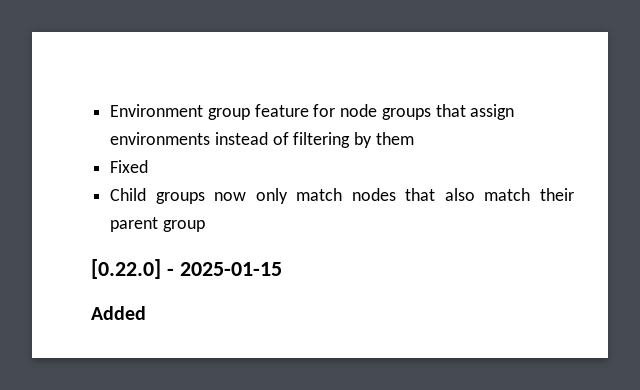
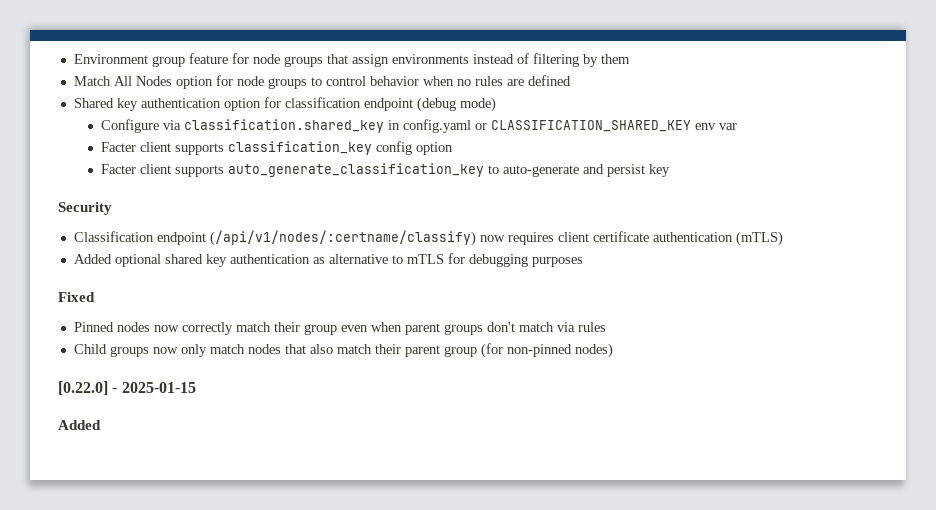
[110,160,149,173] Fixed -> [73,75,571,89] [73,97,496,112] [100,119,737,133] [100,141,453,155] [100,163,670,177] [58,202,112,215] [73,230,783,246] [73,253,583,267] [58,292,95,302] [73,322,606,335] Match All Nodes option for node groups to control behavior when no rules are defined // Shared key authentication option for classification endpoint (debug mode) // Configure via classification.shared_key in config.yaml or CLASSIFICATION_SHARED_KEY env var // Facter client supports classification_key config option // Facter client supports auto_generate_classification_key to auto-generate and persist key // Security // Classification endpoint (/api/v1/nodes/:certname/classify) now requires client certificate authentication (mTLS) // Added optional shared key authentication as alternative to mTLS for debugging purposes // Fixed // Pinned nodes now correctly match their group even when parent groups don't match via rules
(205, 226) none -> [480,343,613,358] (for non-pinned nodes)

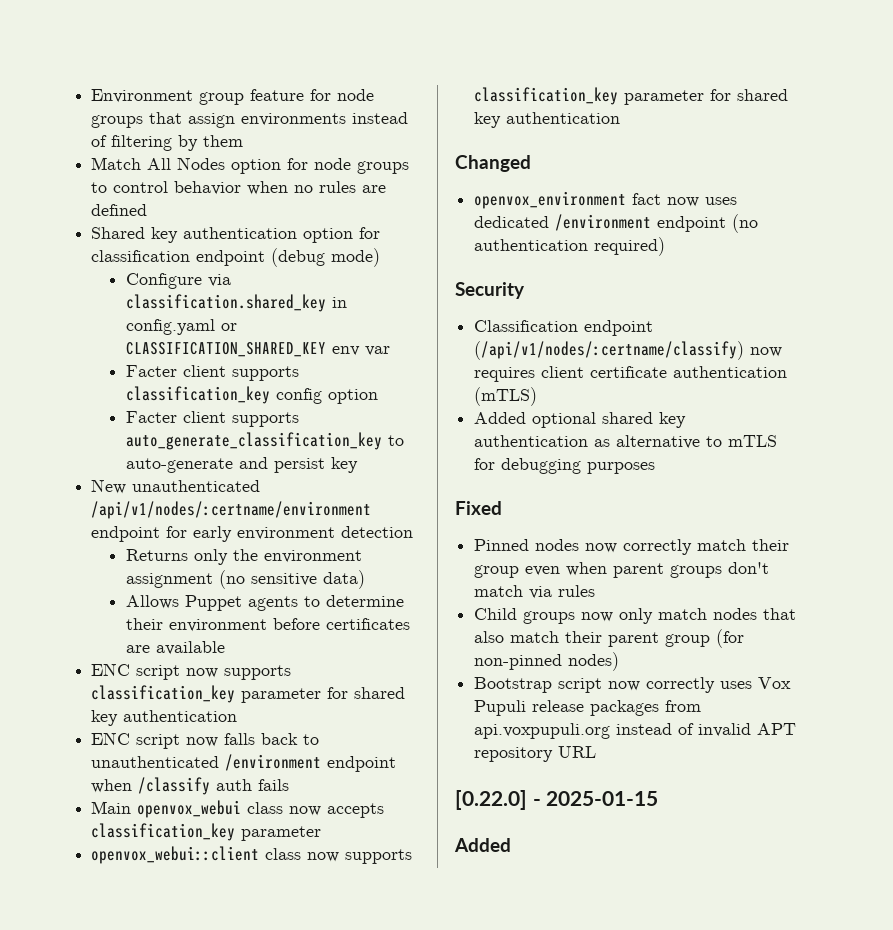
(670, 170) none -> [91,479,261,494] [91,501,372,519] [91,526,414,542] [125,549,362,565] [125,570,365,589] [125,595,404,611] [125,618,410,632] [125,641,225,655] [91,663,292,680] [91,685,406,703] [91,710,238,726] [91,732,320,749] [91,754,397,772] [91,777,290,795] [91,800,385,818] [91,823,322,841] [91,846,413,864] [474,87,789,105] [474,112,621,128] [455,155,531,172] [474,191,738,209] [474,214,759,233] [474,237,666,256] // New unauthenticated /api/v1/nodes/:certname/environment endpoint for early environment detection // Returns only the environment assignment (no sensitive data) // Allows Puppet agents to determine their environment before certificates are available // ENC script now supports classification_key parameter for shared key authentication // ENC script now falls back to unauthenticated /environment endpoint when /classify auth fails // Main openvox_webui class now accepts classification_key parameter // openvox_webui::client class now supports classification_key parameter for shared key authentication // Changed // openvox_environment fact now uses dedicated /environment endpoint (no authentication required)
(613, 350) none -> [474,677,792,693] [474,700,702,716] [474,723,797,739] [474,746,597,762] // Bootstrap script now correctly uses Vox Pupuli release packages from api.voxpupuli.org instead of invalid APT repository URL

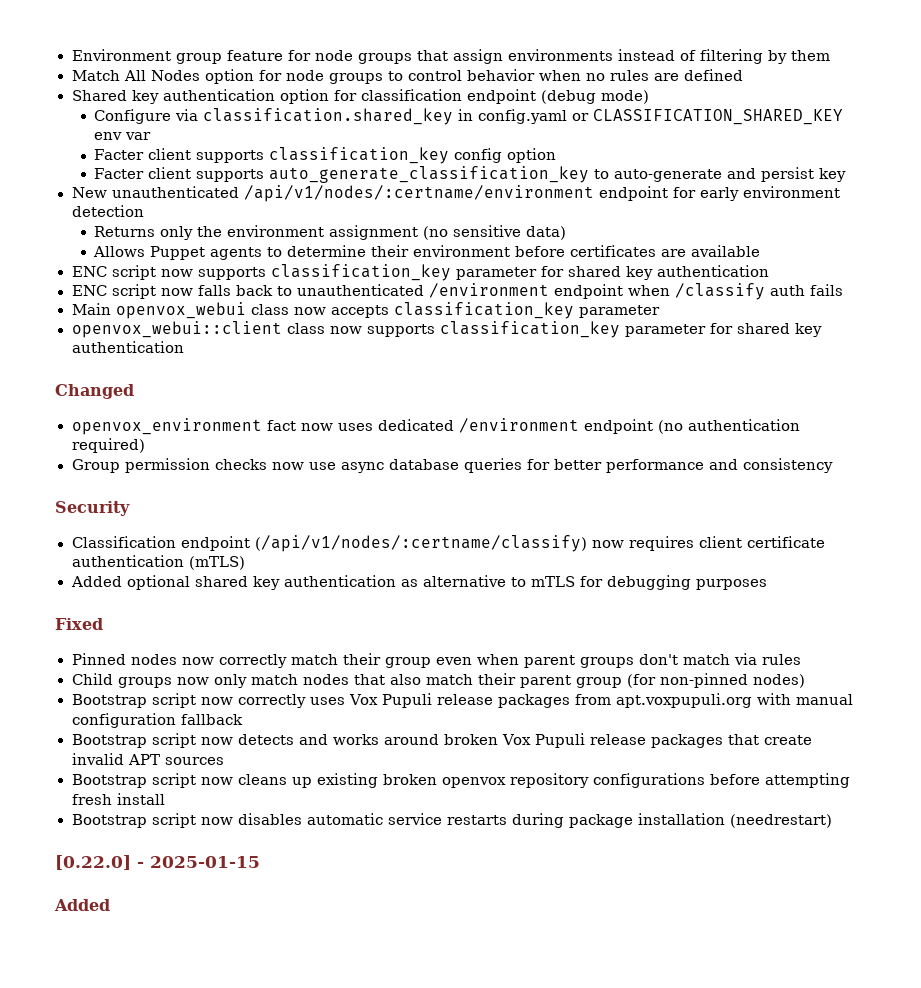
(666, 246) none -> [71,458,833,473] // Group permission checks now use async database queries for better performance and consistency
[474,723,797,739] [474,746,597,762] api.voxpupuli.org instead of invalid APT repository URL -> [616,693,854,708] [71,713,243,728] [71,733,813,748] [71,753,224,765] [71,773,850,788] [71,793,165,805] [71,813,832,828] apt.voxpupuli.org with manual configuration fallback // Bootstrap script now detects and works around broken Vox Pupuli release packages that create invalid APT sources // Bootstrap script now cleans up existing broken openvox repository configurations before attempting fresh install // Bootstrap script now disables automatic service restarts during package installation (needrestart)

